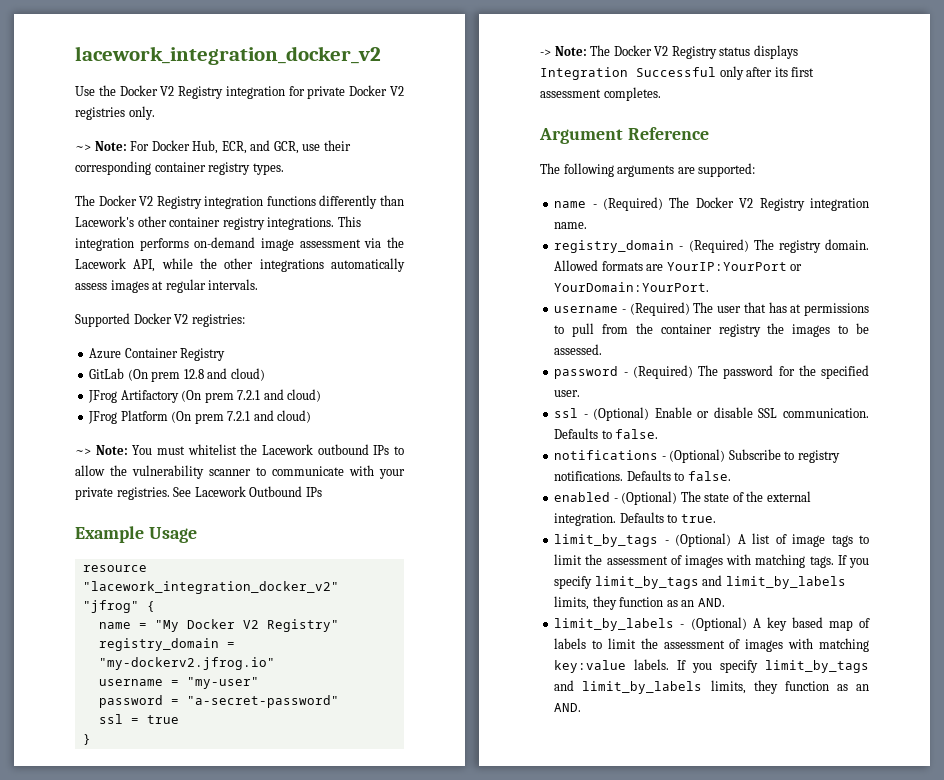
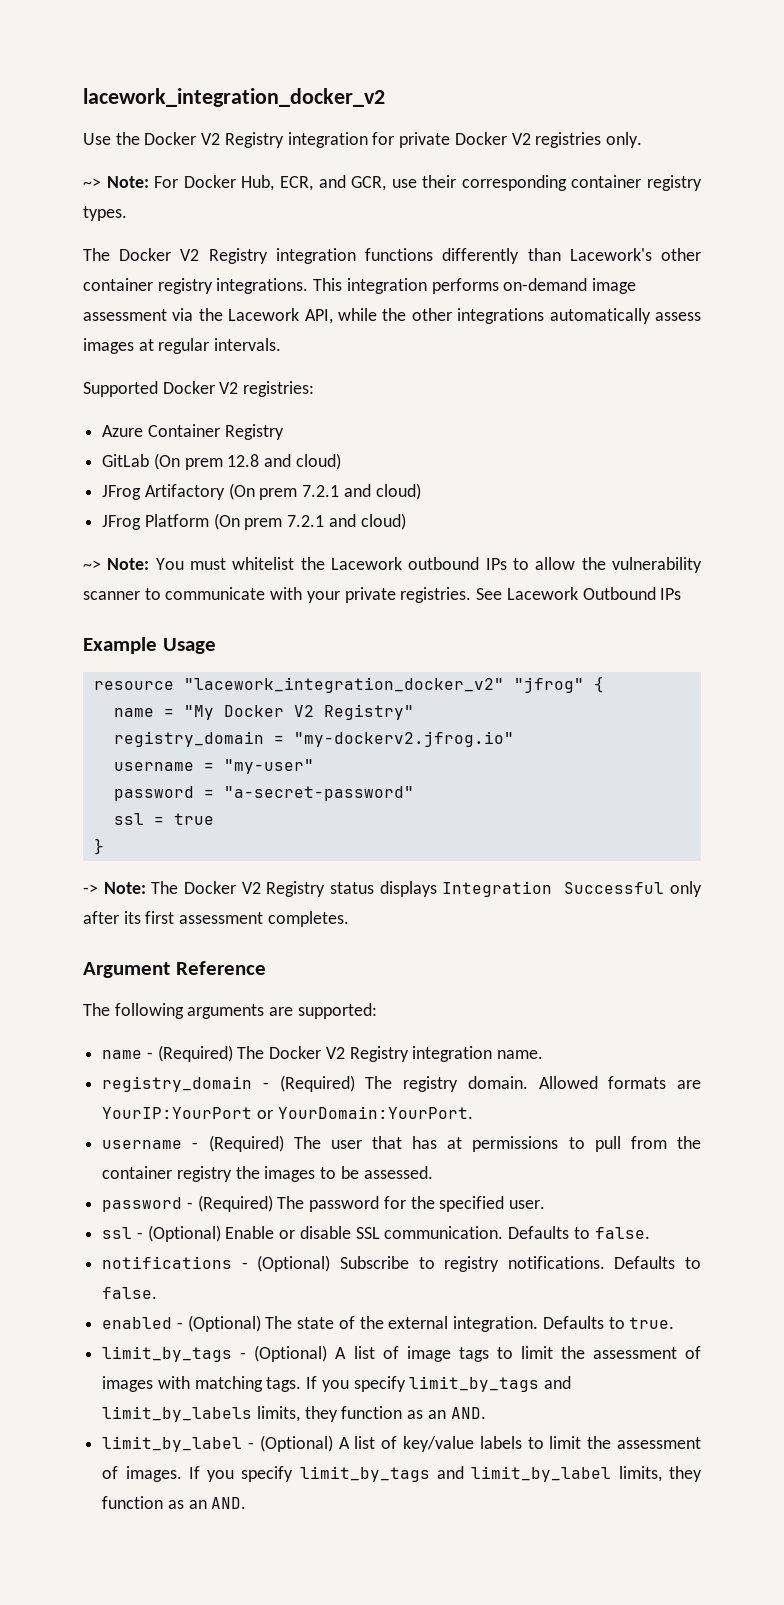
[554,617,870,631] limit_by_labels - (Optional) A key based map of -> [102,1435,475,1452] limit_by_label - (Optional) A list of key/value
[745,638,869,652] [554,659,869,673] [554,680,703,694] images with matching key:value labels. If you specify limit_by_tags and limit_by_labels -> [125,1466,612,1482] images. If you specify limit_by_tags and limit_by_label

